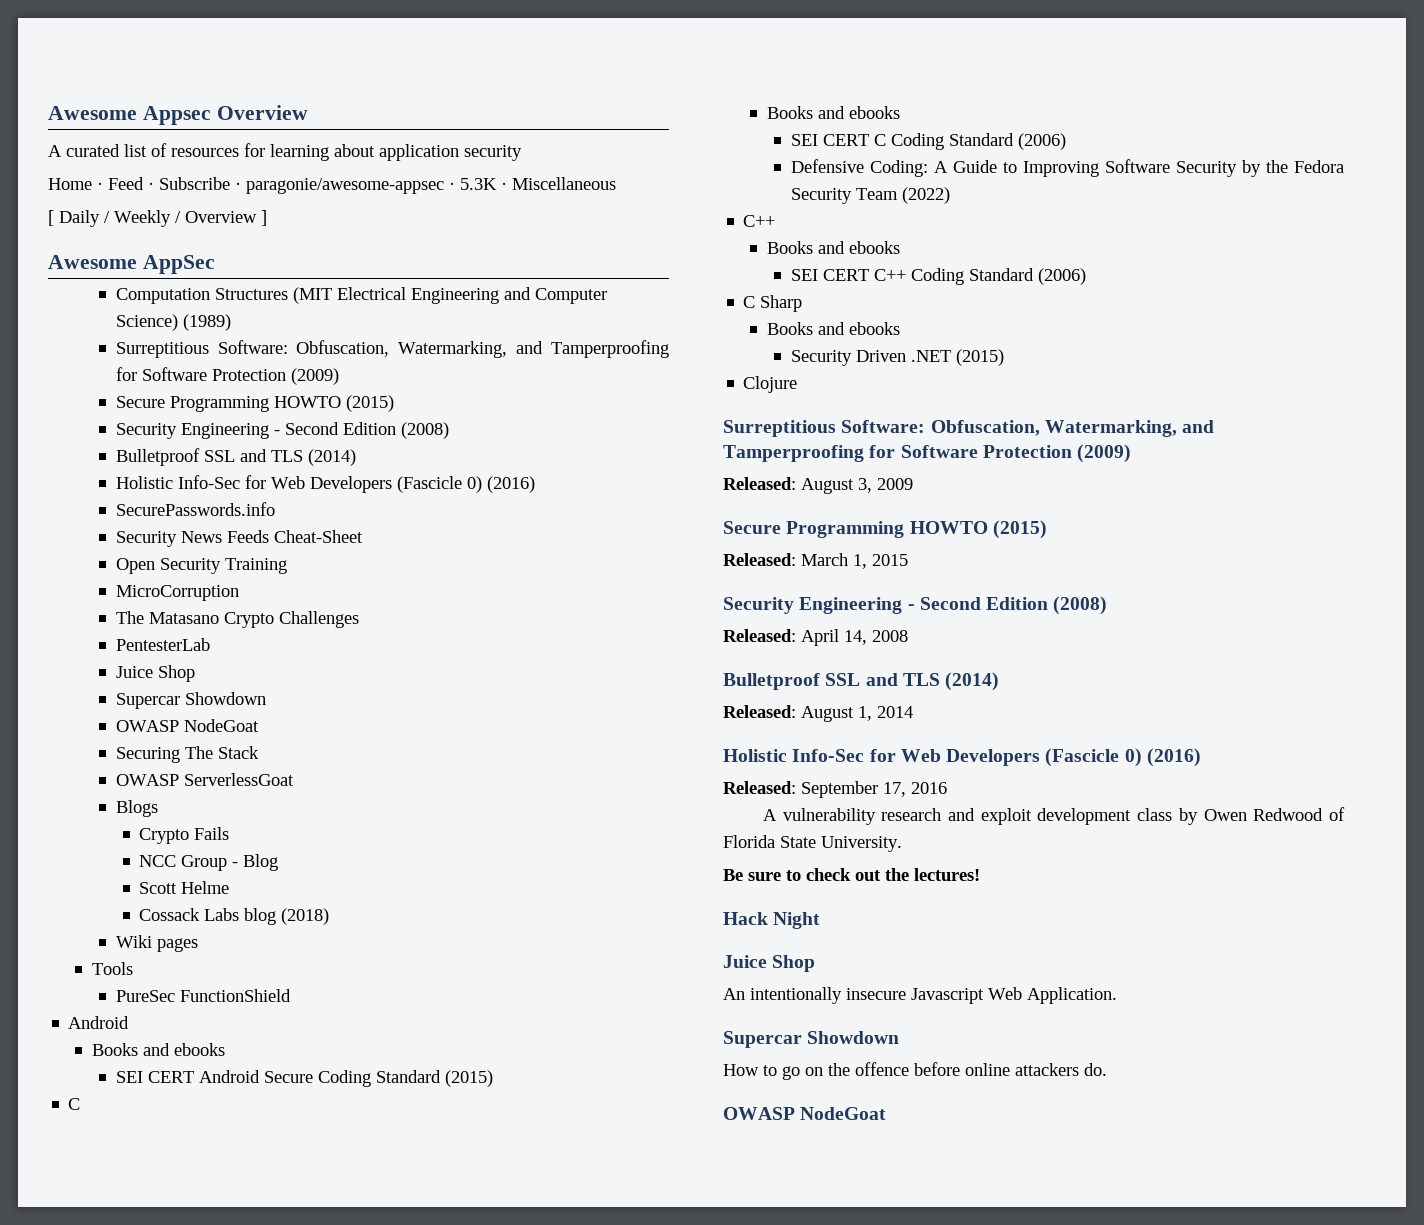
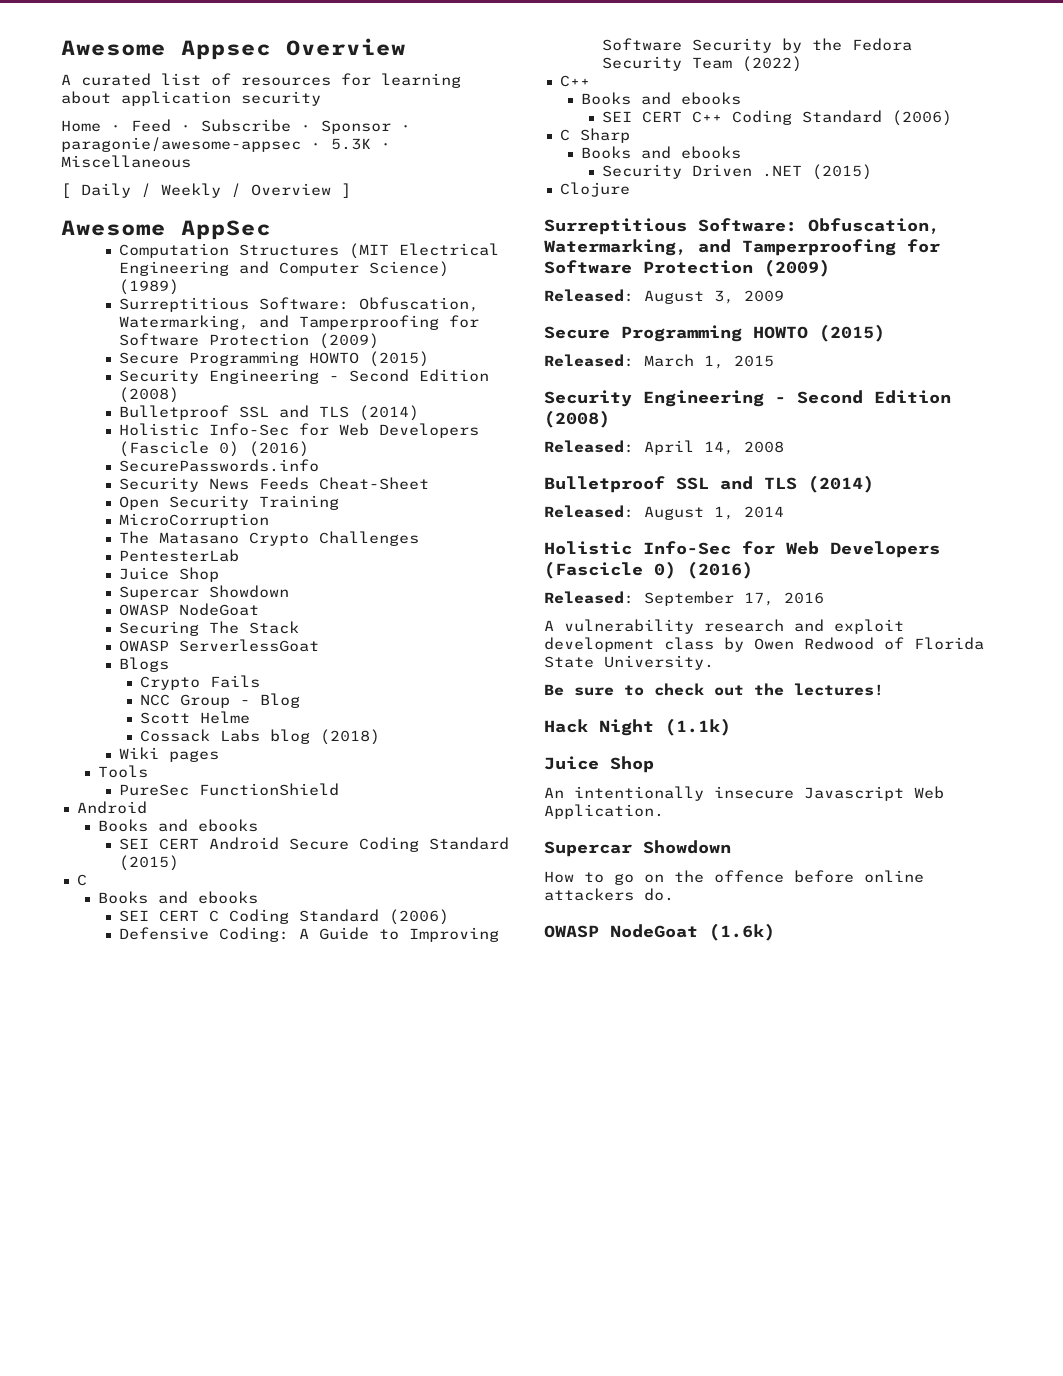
(241, 186) none -> [321,120,411,134] Sponsor ·
(821, 920) none -> [665,718,731,736] (1.1k)
(887, 1113) none -> [709,923,775,941] (1.6k)

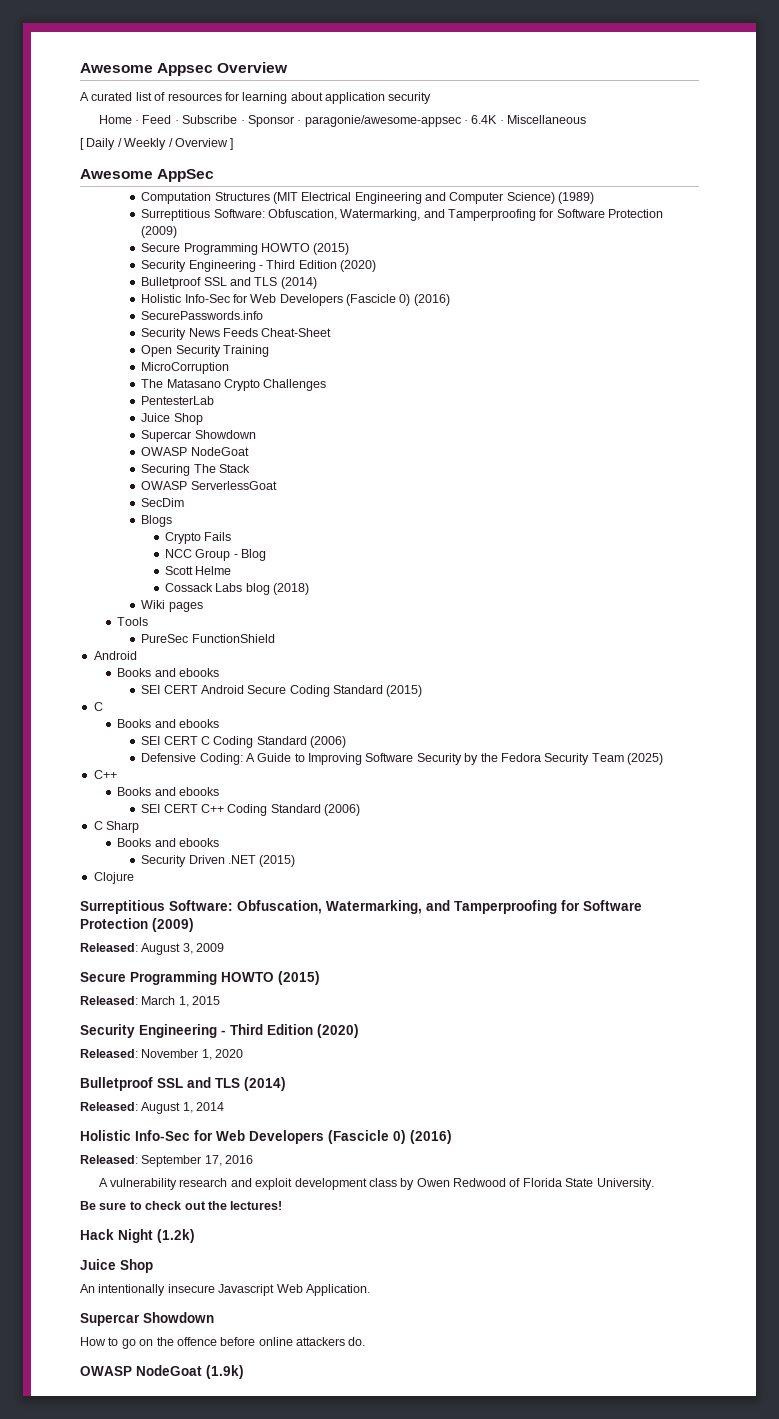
[331,138,371,150] 5.3K -> [471,115,498,124] 6.4K
[348,369,489,382] [118,387,179,403] Second Edition (2008) -> [266,260,377,272] Third Edition (2020)
(319, 645) none -> [141,498,185,507] // SecDim
[741,56,802,72] (2022) -> [627,753,664,765] (2025)
[797,390,951,404] [544,410,610,428] [544,440,784,455] Second Edition (2008) // Released: April 14, 2008 -> [230,1024,359,1038] [80,1049,244,1060] Third Edition (2020) // Released: November 1, 2020
[665,718,731,736] (1.1k) -> [157,1229,195,1243] (1.2k)
[709,923,775,941] (1.6k) -> [206,1365,244,1379] (1.9k)

